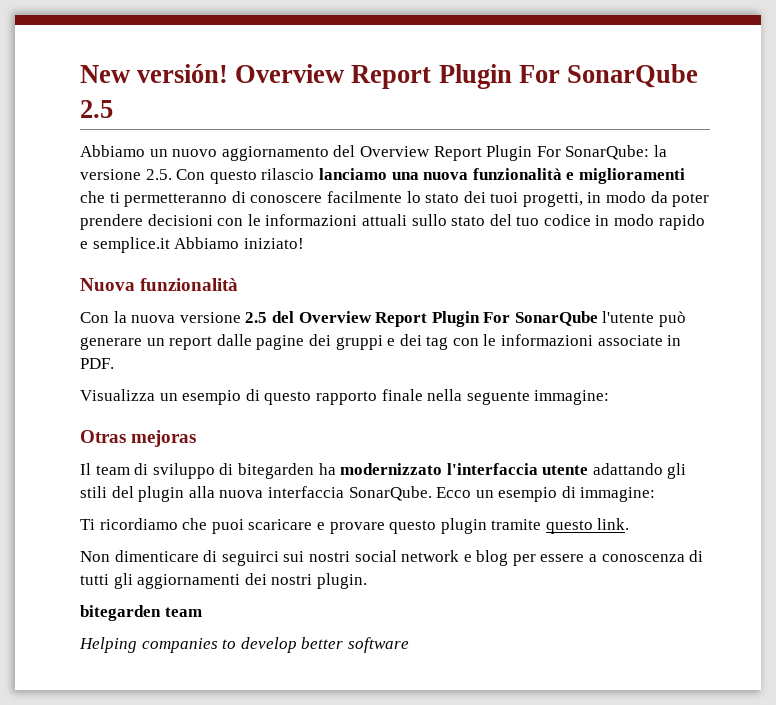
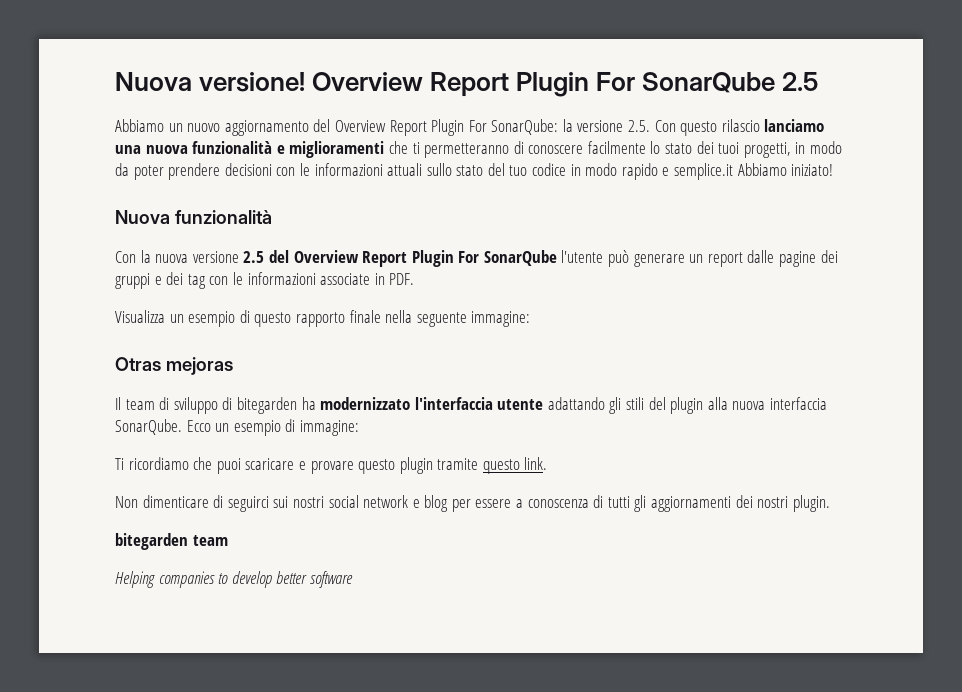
[80,64,229,83] New versión! -> [115,72,306,92] Nuova versione!

